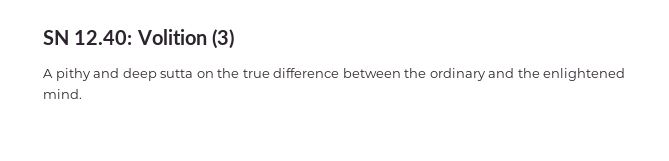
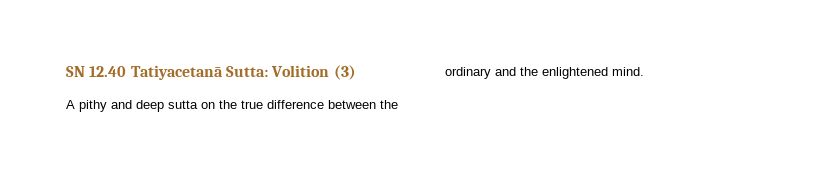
[74,30,133,45] 12.40: -> [89,65,268,80] 12.40 Tatiyacetanā Sutta:

